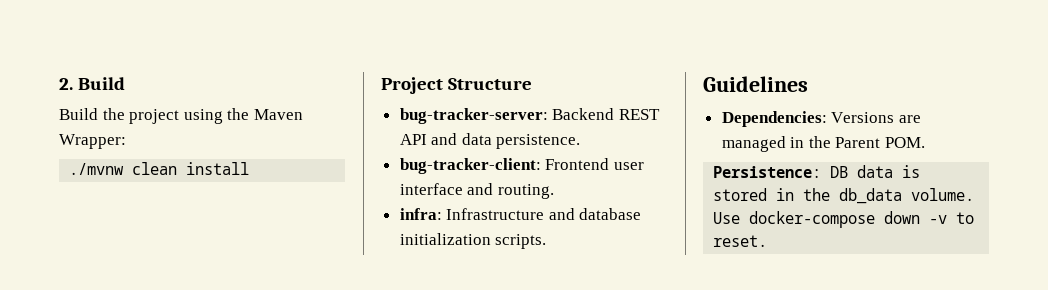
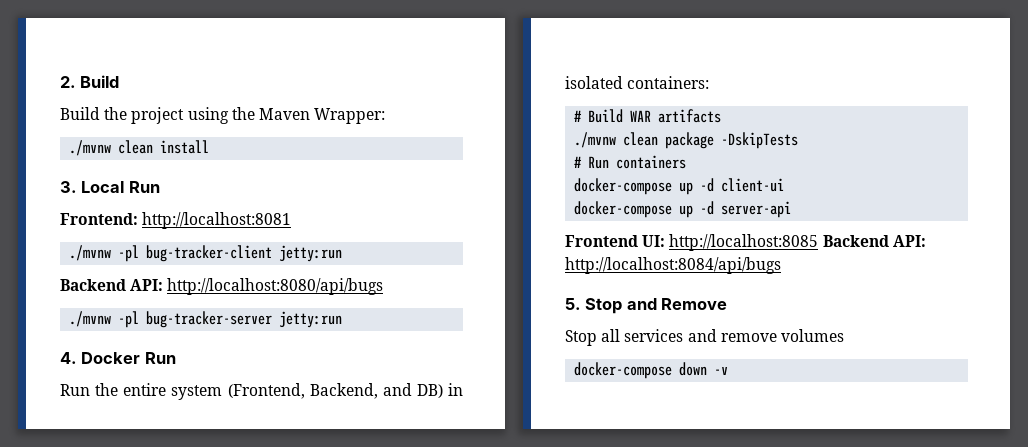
[381,77,533,94] [399,108,660,124] [399,133,581,149] [399,158,644,174] [399,183,554,199] [399,208,642,220] [399,233,547,249] [703,76,808,92] [721,111,921,127] [721,136,926,152] [713,165,921,178] [713,188,975,204] [713,212,741,224] Project Structure // bug-tracker-server: Backend REST API and data persistence. // bug-tracker-client: Frontend user interface and routing. // infra: Infrastructure and database initialization scripts. // Guidelines // Dependencies: Versions are managed in the Parent POM. // Persistence: DB data is stored in the db_data volume. Use -> [60,181,160,193] [60,212,292,229] [69,245,343,262] [60,278,384,295] [69,311,343,328] [60,352,176,364] [60,383,463,400] [565,76,710,89] [574,109,722,123] [574,132,799,149] [574,155,687,169] [574,178,785,195] [574,201,792,218] [565,234,926,251] [565,257,781,274] [565,298,728,314] [565,329,844,346] 3. Local Run // Frontend: http://localhost:8081 // ./mvnw -pl bug-tracker-client jetty:run // Backend API: http://localhost:8080/api/bugs // ./mvnw -pl bug-tracker-server jetty:run // 4. Docker Run // Run the entire system (Frontend, Backend, and DB) in isolated containers: // # Build WAR artifacts // ./mvnw clean package -DskipTests // # Run containers // docker-compose up -d client-ui // docker-compose up -d server-api // Frontend UI: http://localhost:8085 Backend API: http://localhost:8084/api/bugs // 5. Stop and Remove // Stop all services and remove volumes //
[956,212,975,224] [713,235,768,247] to reset. -> (729, 371) none

